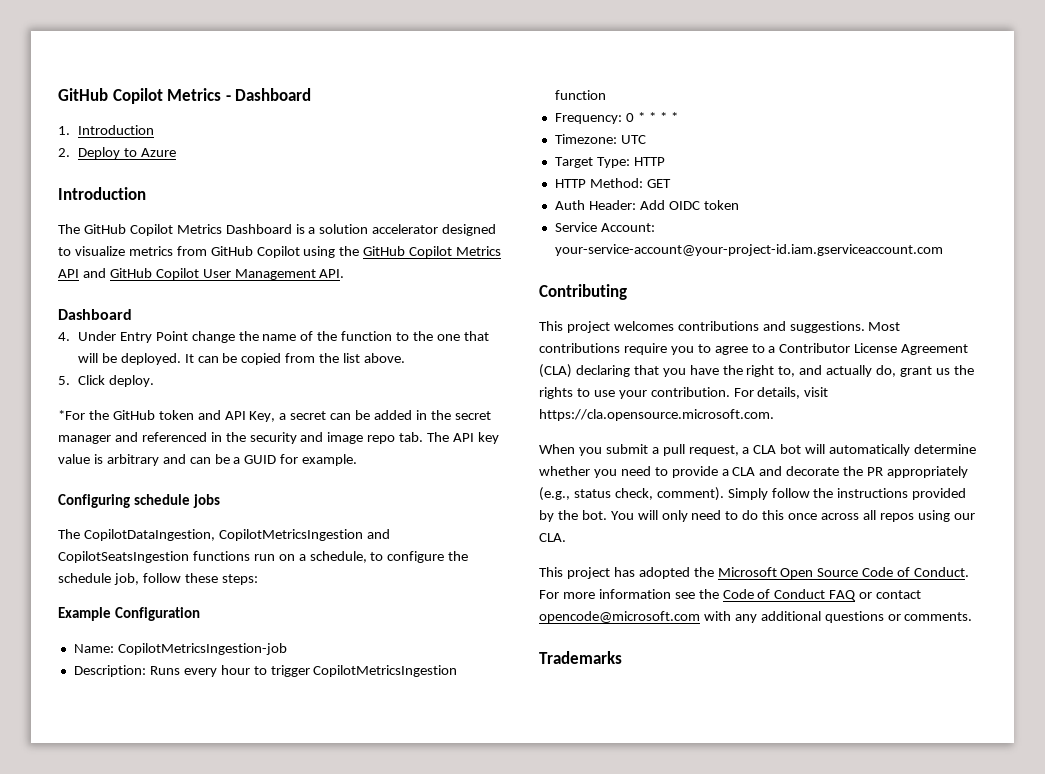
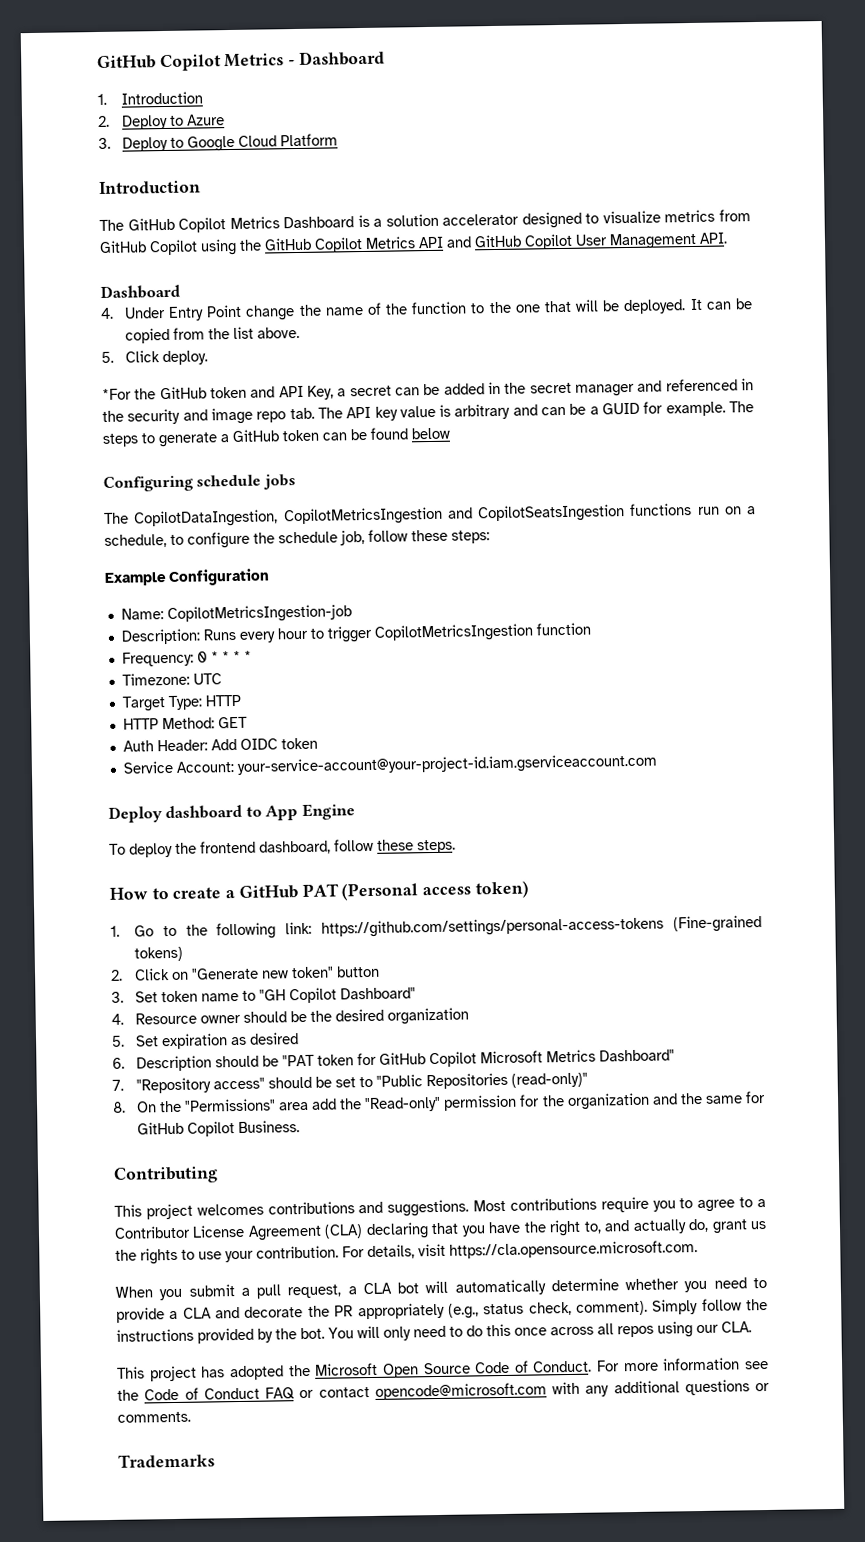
(176, 152) none -> [98,133,338,152] // 3. Deploy to Google Cloud Platform
(358, 460) none -> [729,401,754,413] [102,427,450,448] The steps to generate a GitHub token can be found below
(943, 250) none -> [108,803,355,823] [109,838,456,858] [109,880,529,901] [110,915,762,940] [133,946,183,962] [110,965,380,981] [111,987,416,1004] [111,1007,469,1025] [111,1032,299,1050] [112,1049,675,1072] [112,1072,588,1094] [112,1090,766,1113] [136,1120,300,1137] // Deploy dashboard to App Engine // To deploy the frontend dashboard, follow these steps. // How to create a GitHub PAT (Personal access token) // 1. Go to the following link: https://github.com/settings/personal-access-tokens (Fine-grained tokens) // 2. Click on "Generate new token" button // 3. Set token name to "GH Copilot Dashboard" // 4. Resource owner should be the desired organization // 5. Set expiration as desired // 6. Description should be "PAT token for GitHub Copilot Microsoft Metrics Dashboard" // 7. "Repository access" should be set to "Public Repositories (read-only)" // 8. On the "Permissions" area add the "Read-only" permission for the organization and the same for GitHub Copilot Business.

